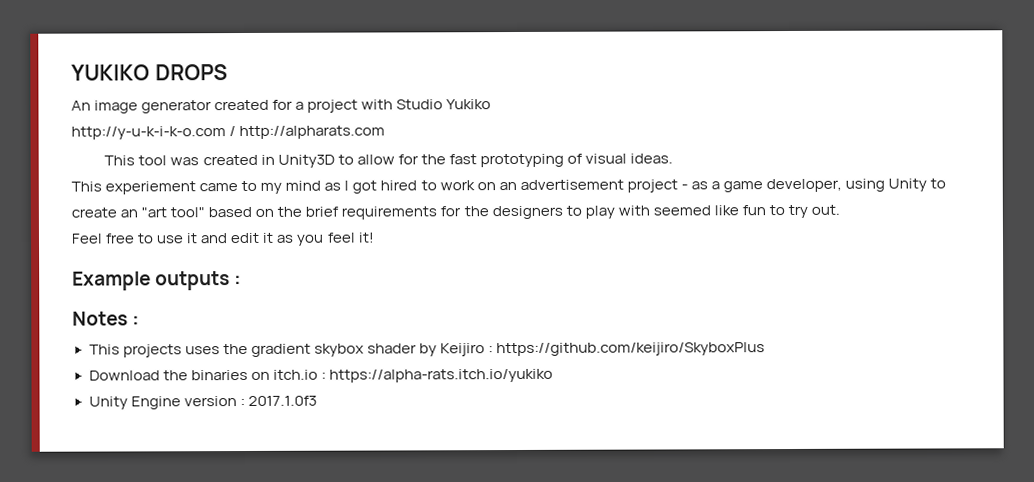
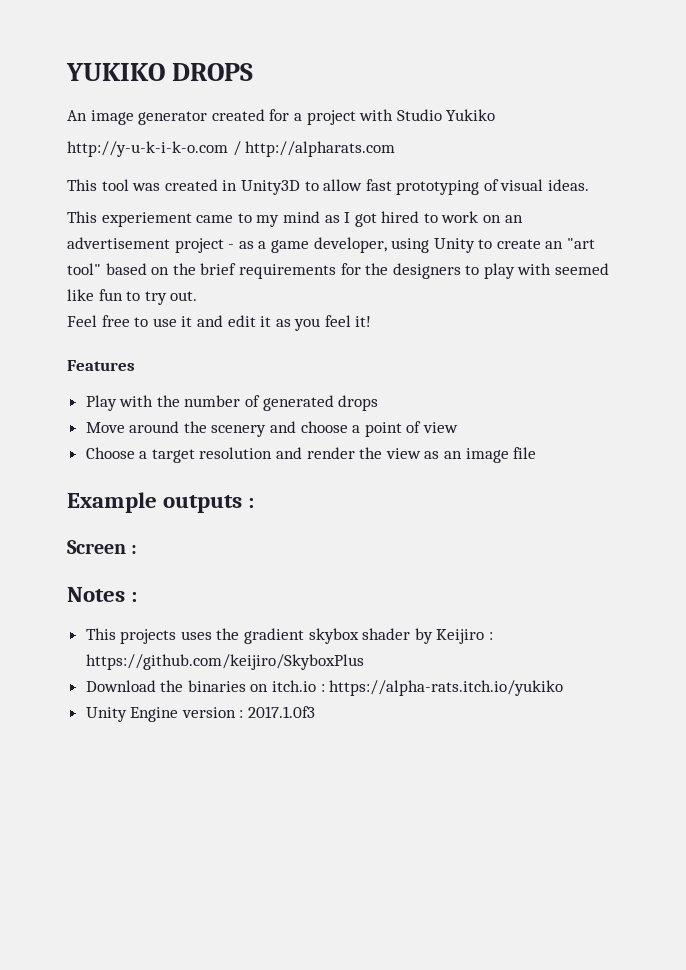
[397,154,446,165] for the -> (363, 185) none
(375, 237) none -> [67,360,135,371] [85,395,379,411] [85,421,459,437] [85,447,537,463] // Features // Play with the number of generated drops // Move around the scenery and choose a point of view // Choose a target resolution and render the view as an image file
(243, 280) none -> [67,540,138,554] // Screen :

